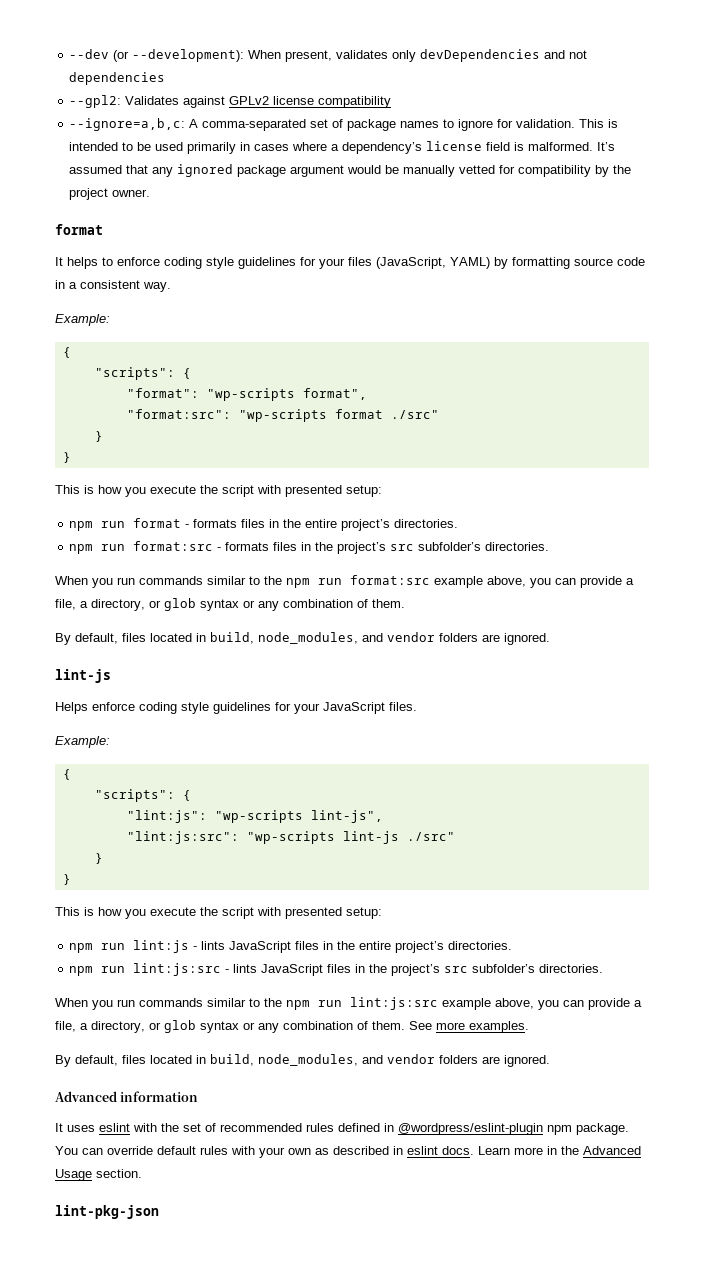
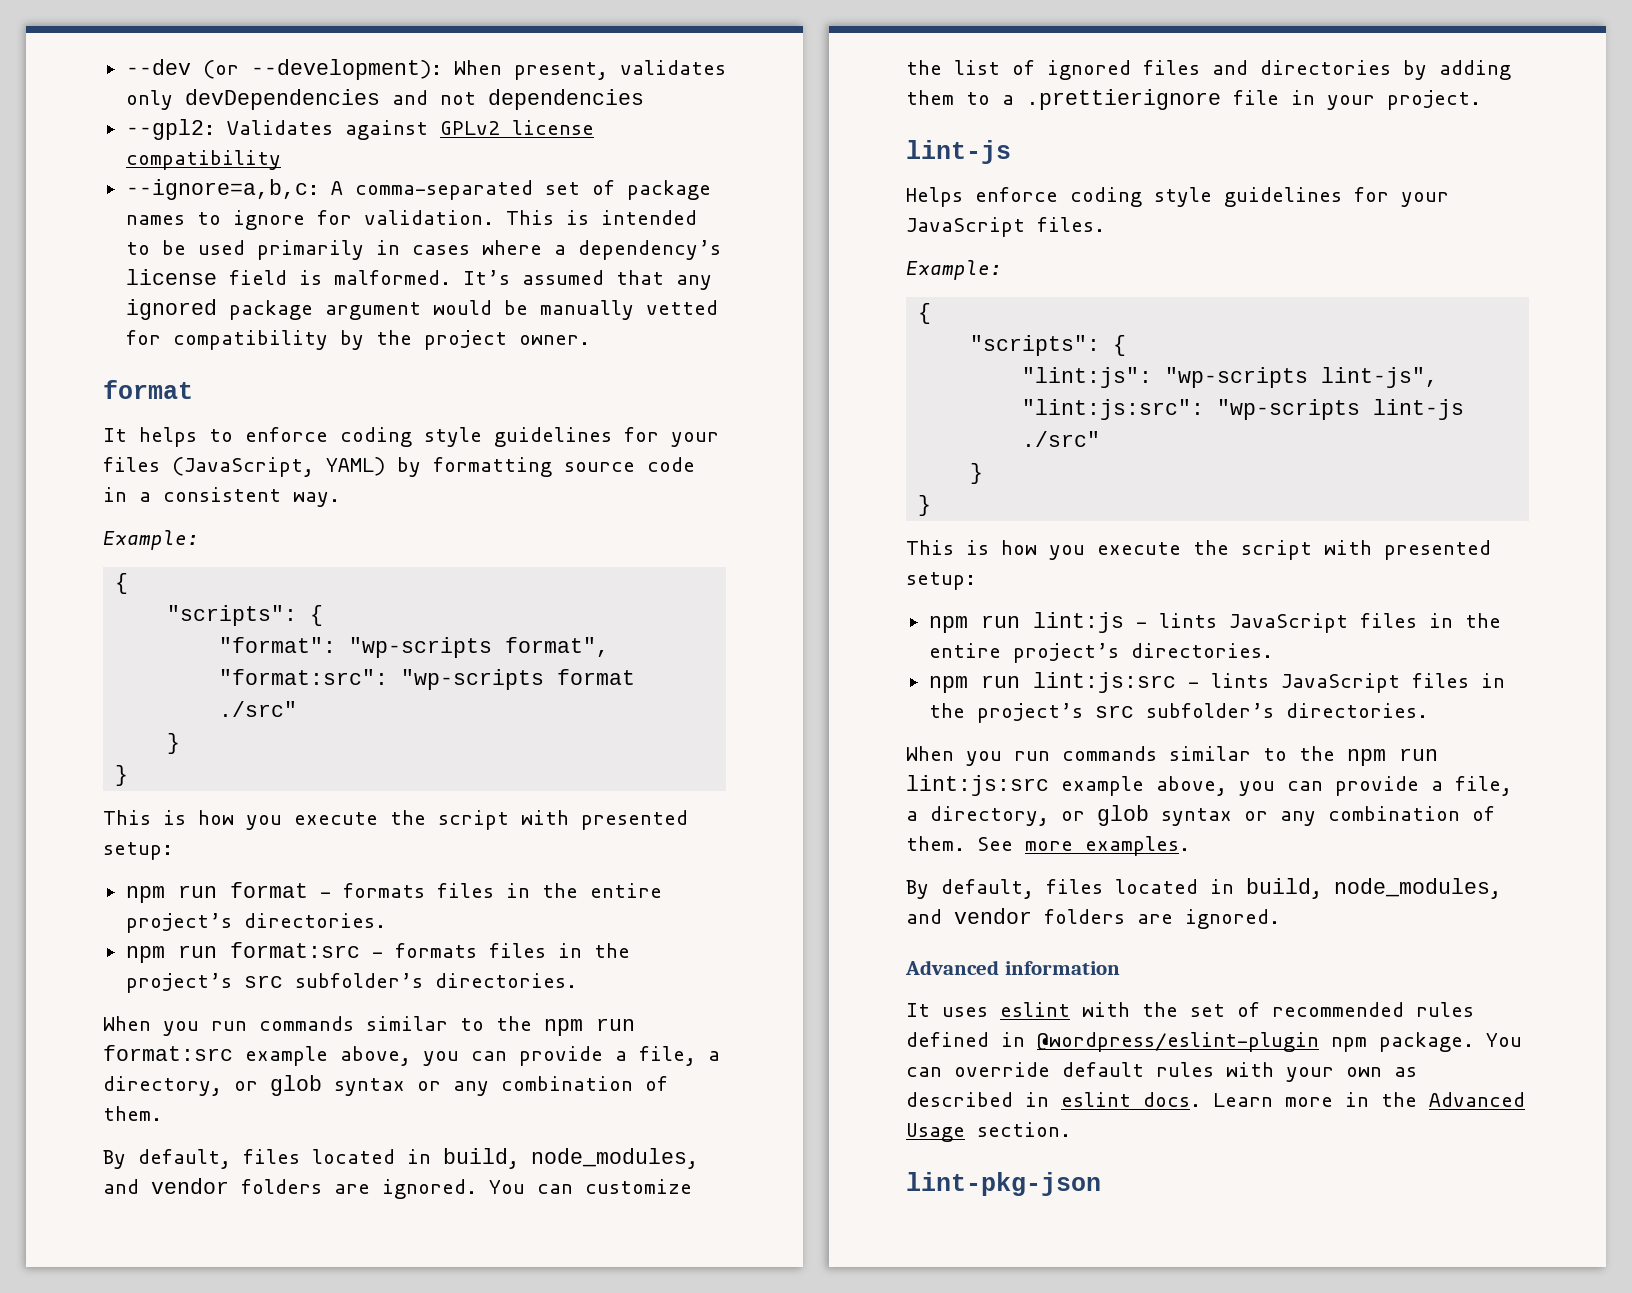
(550, 639) none -> [489,1179,692,1194] [906,60,1511,80] [906,89,1481,110] You can customize the list of ignored files and directories by adding them to a .prettierignore file in your project.

